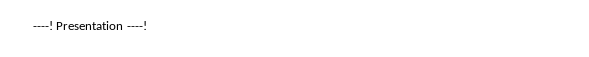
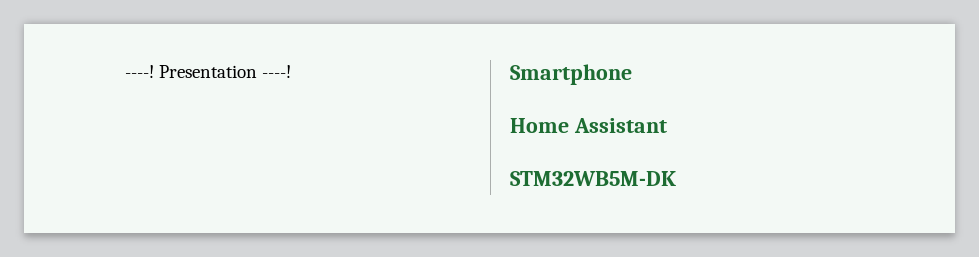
(147, 25) none -> [510,64,632,85] [510,118,667,133] [510,171,676,186] // Smartphone // Home Assistant // STM32WB5M-DK

